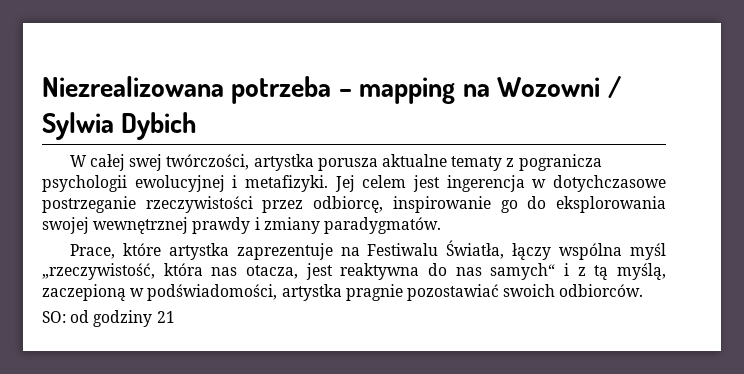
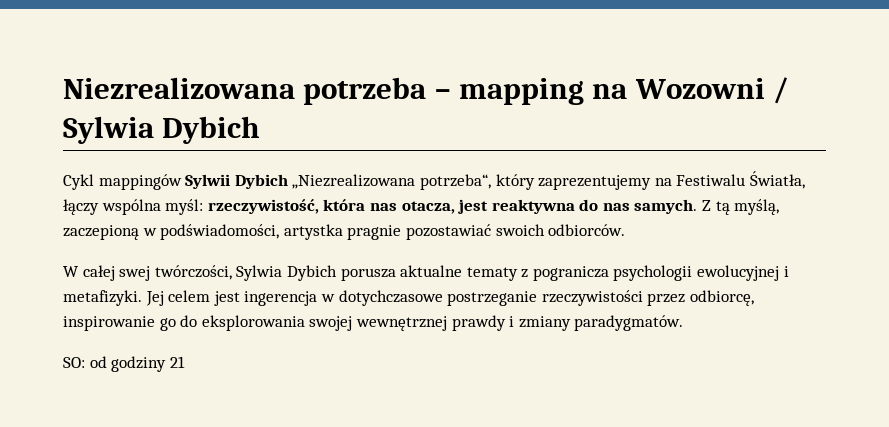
(197, 126) none -> [63,171,805,190] [63,199,780,215] [63,224,626,240] // Cykl mappingów Sylwii Dybich „Niezrealizowana potrzeba“, który zaprezentujemy na Festiwalu Światła, łączy wspólna myśl: rzeczywistość, która nas otacza, jest reaktywna do nas samych. Z tą myślą, zaczepioną w podświadomości, artystka pragnie pozostawiać swoich odbiorców.
[253,154,314,171] artystka -> [236,265,337,281] Sylwia Dybich
[69,240,666,260] [42,263,666,280] [42,284,644,301] // Prace, które artystka zaprezentuje na Festiwalu Światła, łączy wspólna myśl „rzeczywistość, która nas otacza, jest reaktywna do nas samych“ i z tą myślą, zaczepioną w podświadomości, artystka pragnie pozostawiać swoich odbiorców. -> (684, 323) none

